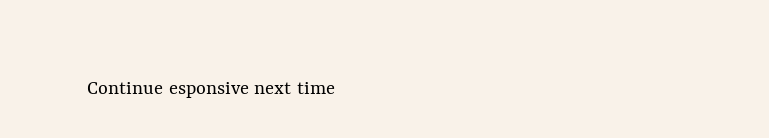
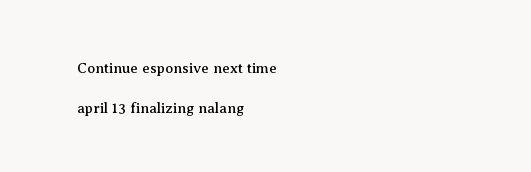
(336, 88) none -> [77,102,244,116] // april 13 finalizing nalang

